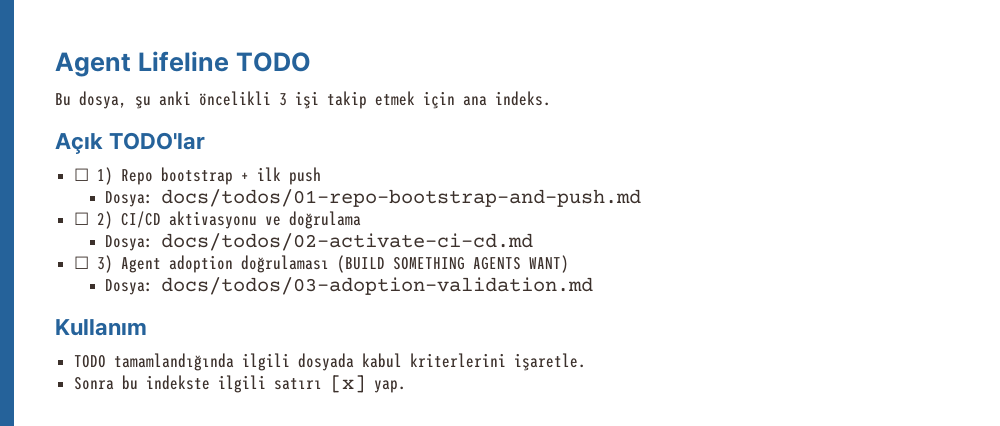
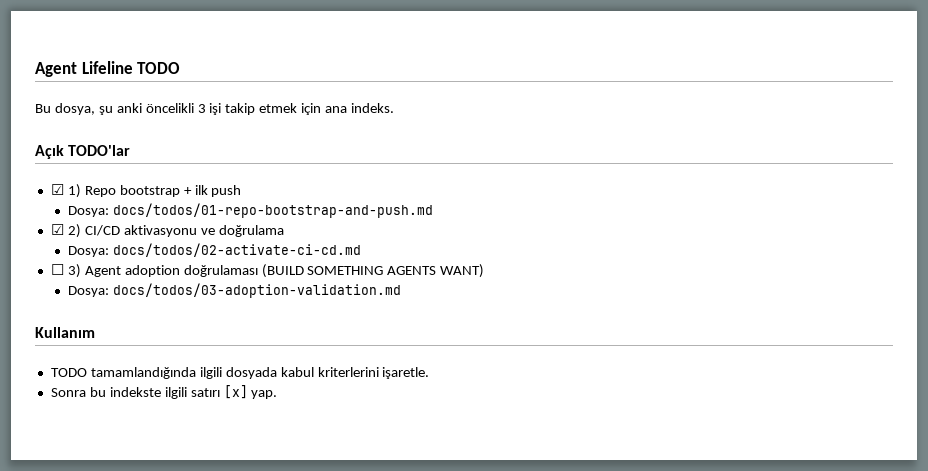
[73,168,89,181] ☐ -> [50,184,64,195] ☑
[73,212,89,225] ☐ -> [50,224,64,235] ☑

